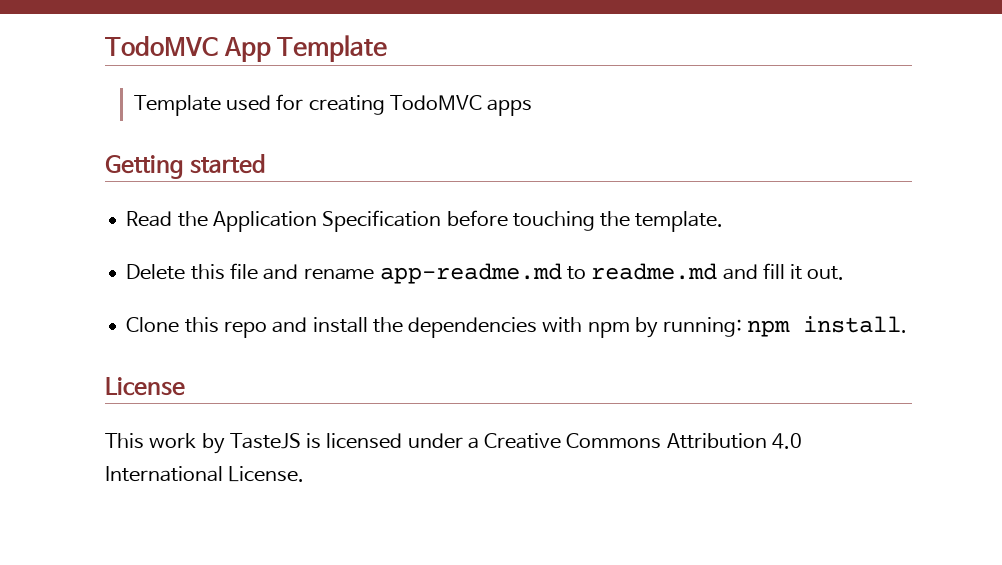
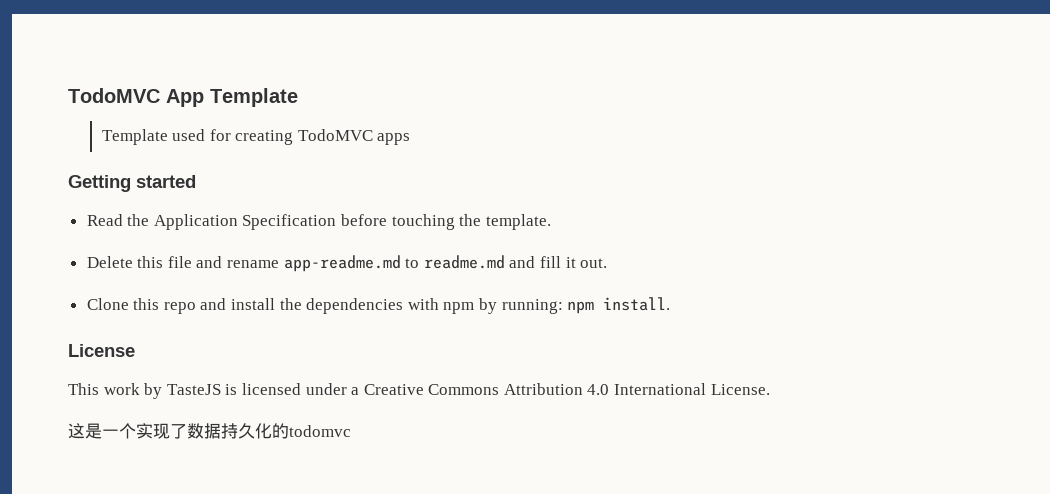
(305, 474) none -> [68,423,351,439] // 这是一个实现了数据持久化的todomvc

